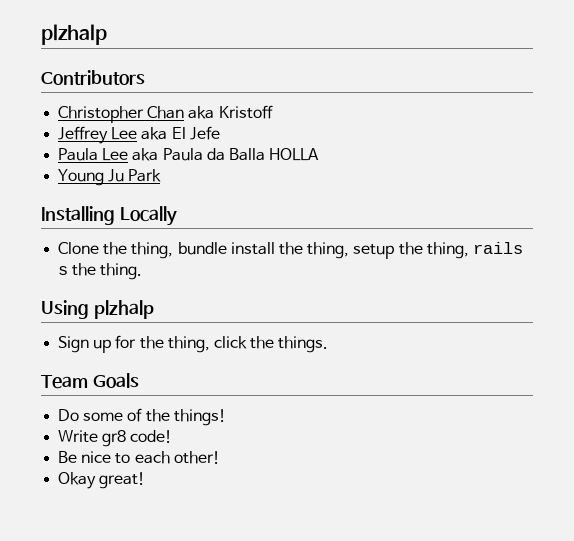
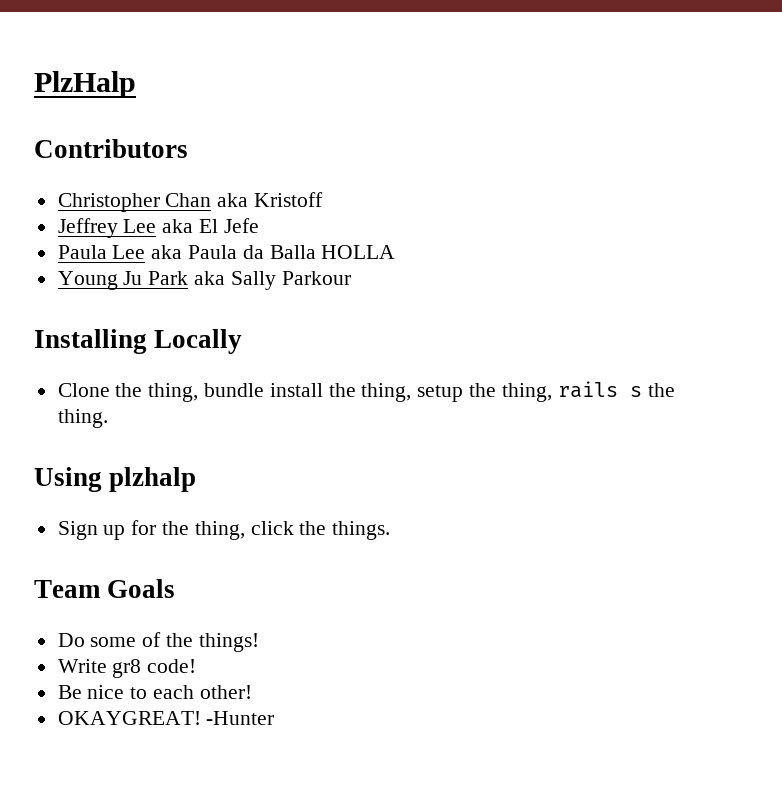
[41,24,107,45] plzhalp -> [34,71,136,98] PlzHalp
(162, 175) none -> [194,271,351,290] aka Sally Parkour
[58,472,146,489] Okay great! -> [57,711,275,725] OKAYGREAT! -Hunter

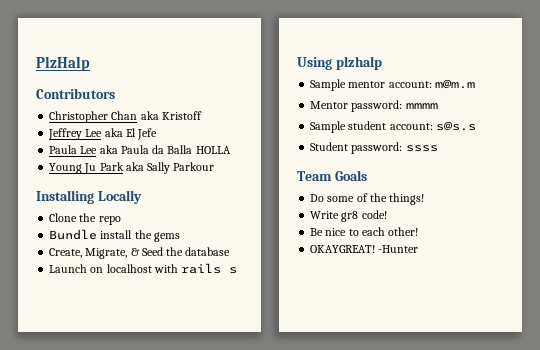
[148,383,552,402] thing, bundle install the thing, setup the thing, -> [98,216,121,225] [49,229,180,242] [49,247,231,259] [49,264,178,273] repo // Bundle install the gems // Create, Migrate, & Seed the database // Launch on localhost with
[647,383,675,397] [57,409,108,428] the thing. -> (238, 270) none
[57,520,391,540] Sign up for the thing, click the things. -> [310,79,475,91] [310,100,438,112] [310,121,476,133] [310,142,438,154] Sample mentor account: m@m.m // Mentor password: mmmm // Sample student account: s@s.s // Student password: ssss

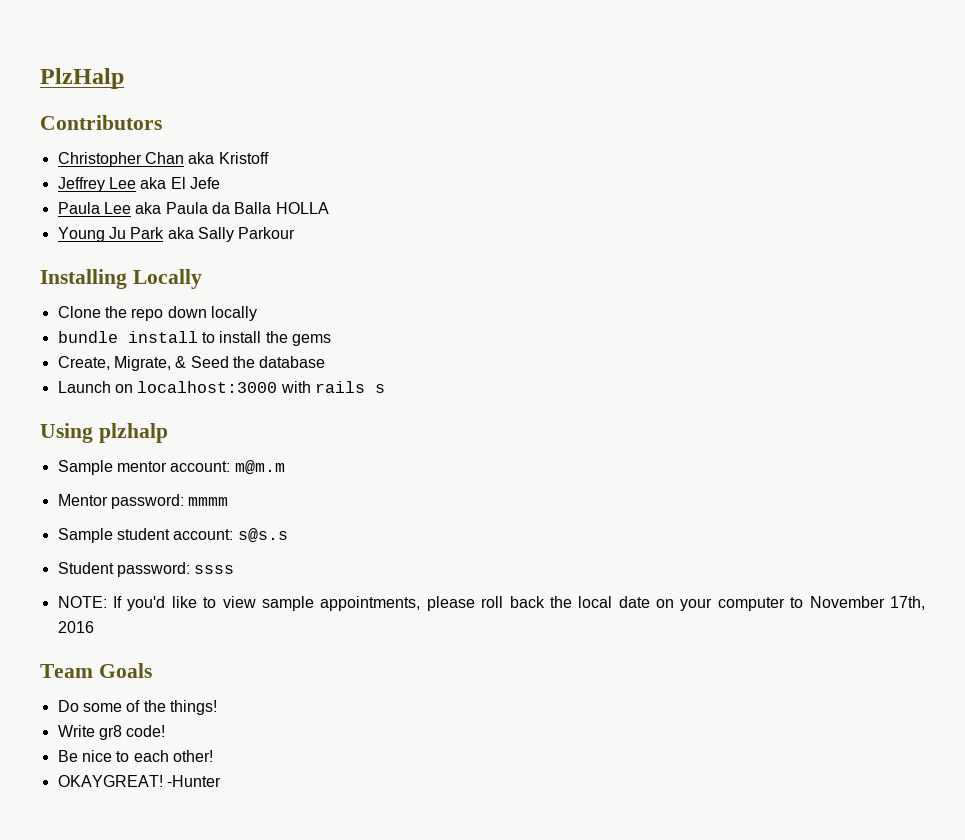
[49,229,98,240] // Bundle -> [167,306,257,321] [57,331,215,343] down locally // bundle install to
[106,264,152,273] localhost -> [137,381,278,393] localhost:3000
(438, 148) none -> [57,596,926,611] [57,621,94,633] // NOTE: If you'd like to view sample appointments, please roll back the local date on your computer to November 17th, 2016

